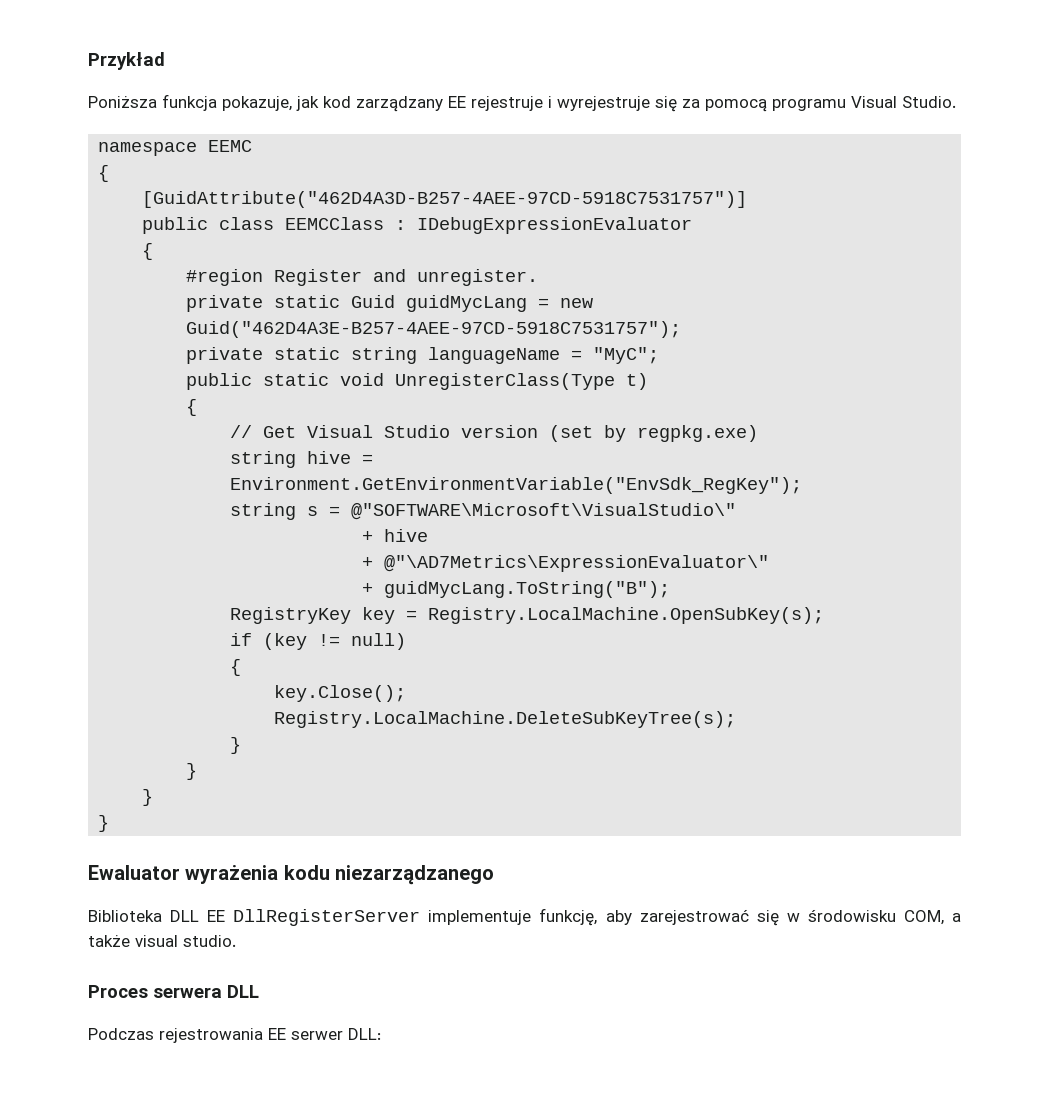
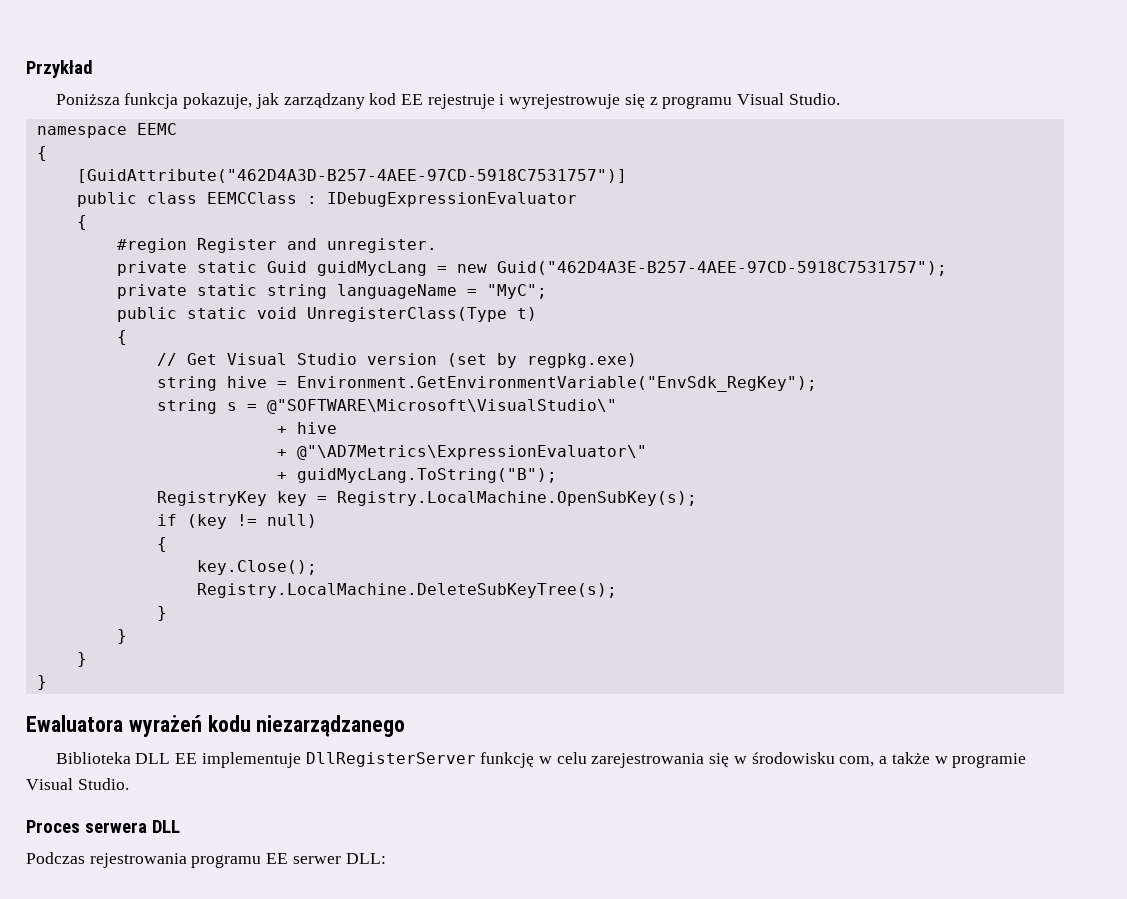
[323,96,443,112] kod zarządzany -> [283,93,397,109] zarządzany kod
[557,96,767,112] wyrejestruje się za pomocą -> [509,94,658,109] wyrejestrowuje się z
[88,865,279,884] Ewaluator wyrażenia -> [26,715,202,737] Ewaluatora wyrażeń
[233,908,749,926] DllRegisterServer implementuje funkcję, aby zarejestrować -> [201,752,705,768] implementuje DllRegisterServer funkcję w celu zarejestrowania
[903,910,944,925] COM, -> [839,756,875,767] com,
[135,935,236,947] visual studio. -> [934,753,1027,768] [26,778,129,790] w programie Visual Studio.
(263, 1035) none -> [191,855,262,868] programu

